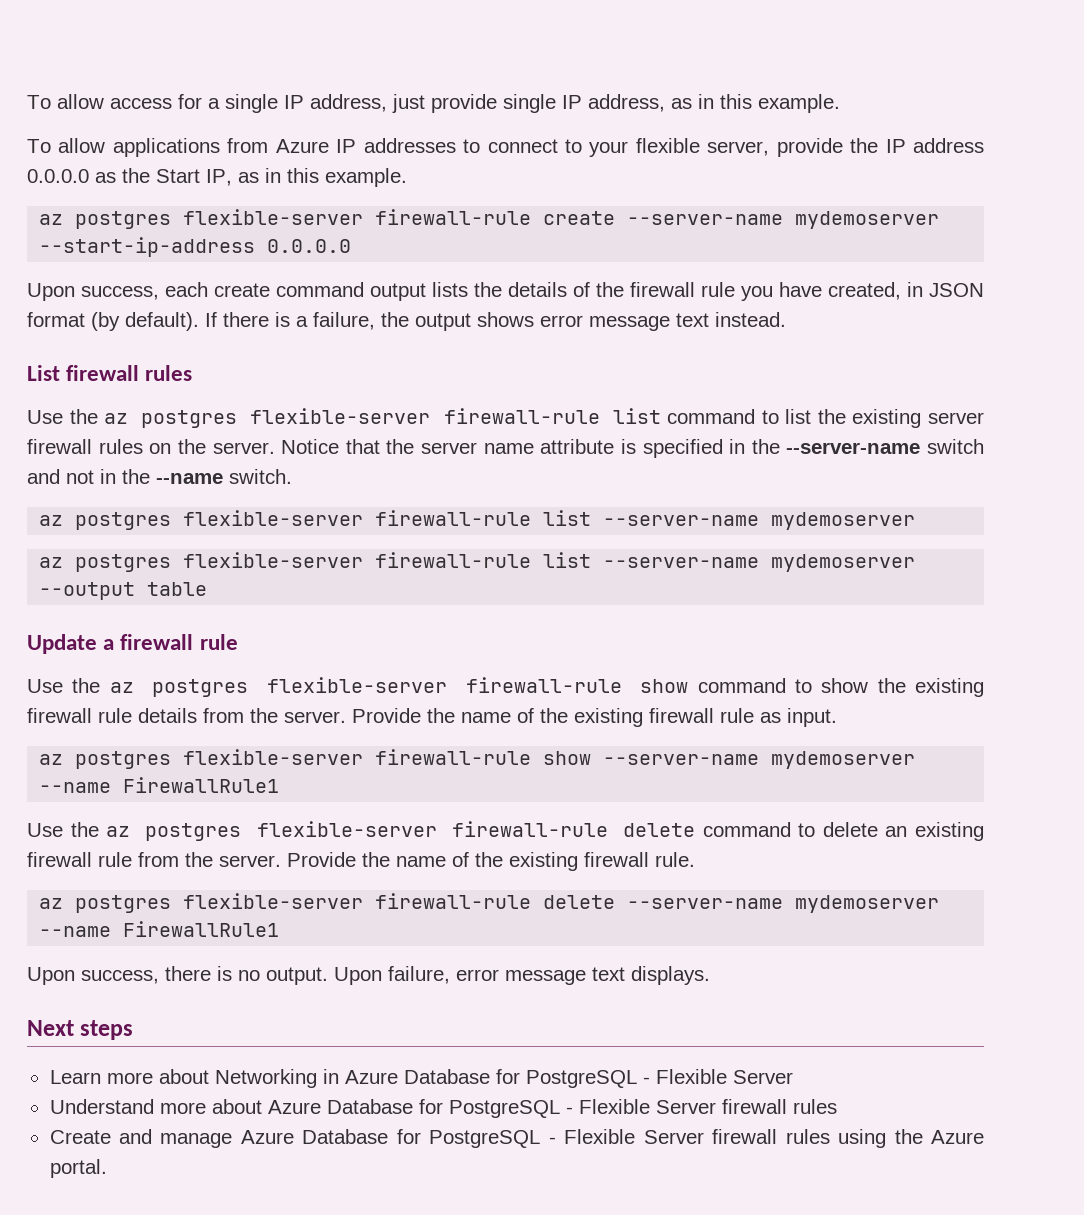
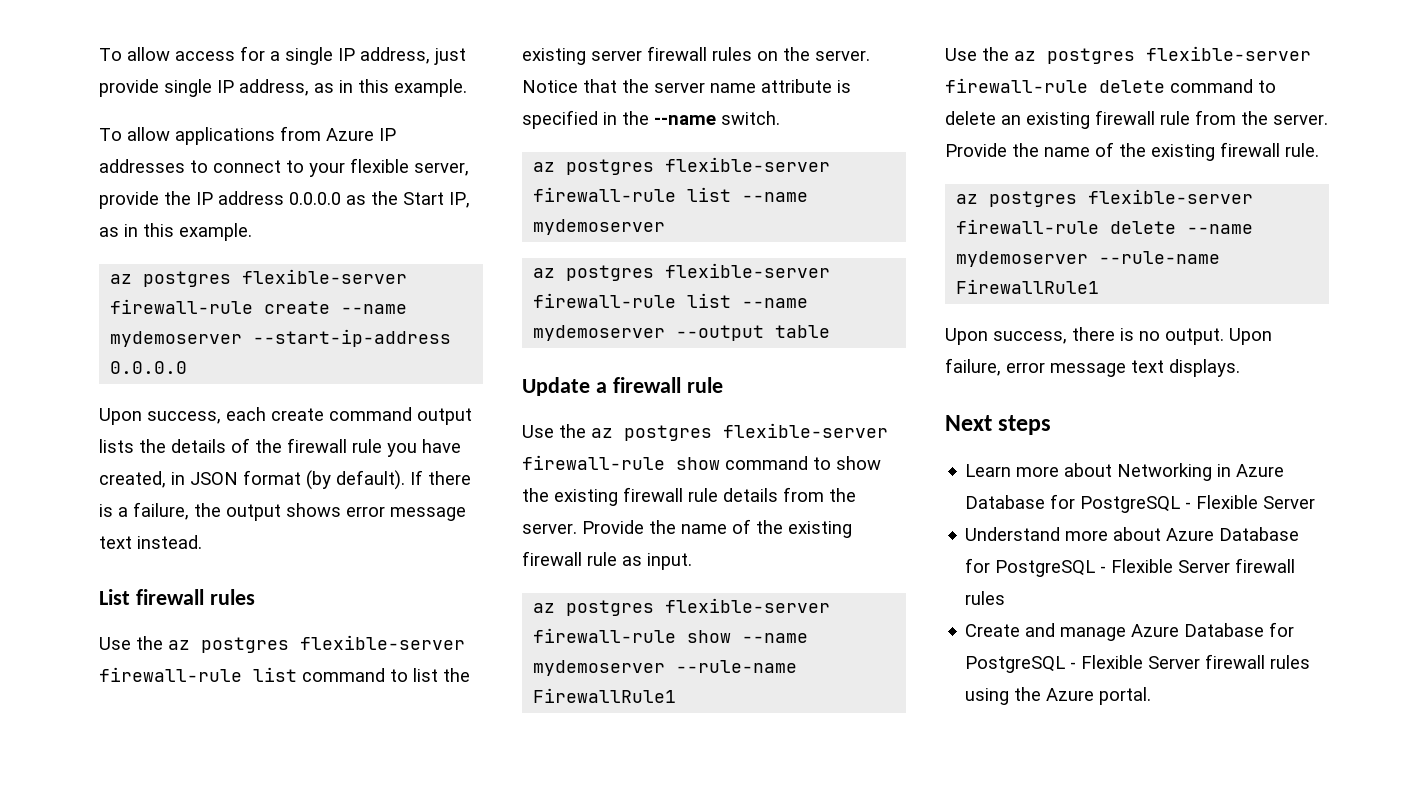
[627,214,784,225] --server-name -> [341,304,408,314] --name
[786,439,984,454] [27,469,150,484] --server-name switch and not in the -> (649, 118) none
[603,515,760,526] --server-name -> [742,192,809,202] --name
[603,557,760,568] --server-name -> [742,298,809,308] --name
[603,751,916,769] [39,782,112,793] --server-name mydemoserver --name -> [742,633,809,643] [533,660,798,676] --name mydemoserver --rule-name
[627,895,940,913] [39,926,112,937] --server-name mydemoserver --name -> [1187,224,1254,234] [956,251,1221,267] --name mydemoserver --rule-name

